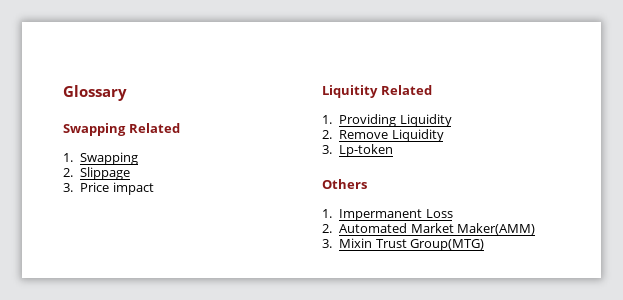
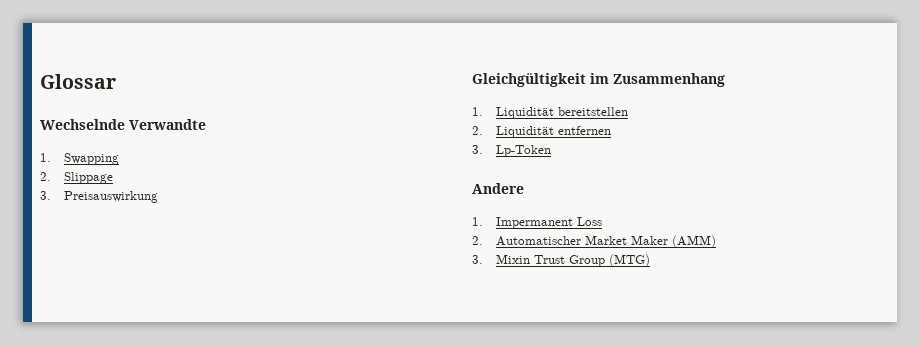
[63,85,127,101] [63,123,180,136] Glossary // Swapping Related -> [40,74,116,89] [40,119,206,130] Glossar // Wechselnde Verwandte
[80,182,154,195] [322,85,432,98] [322,114,452,127] [322,129,444,142] [322,144,394,157] [322,179,367,189] Price impact // Liquitity Related // 1. Providing Liquidity // 2. Remove Liquidity // 3. Lp-token // Others -> [64,191,159,203] [472,73,725,87] [472,107,629,119] [472,126,612,138] [472,145,552,157] [472,183,524,194] Preisauswirkung // Gleichgültigkeit im Zusammenhang // 1. Liquidität bereitstellen // 2. Liquidität entfernen // 3. Lp-Token // Andere
[339,223,535,235] Automated Market Maker(AMM) -> [496,235,717,248] Automatischer Market Maker (AMM)
[409,239,484,251] Group(MTG) -> [569,254,651,267] Group (MTG)

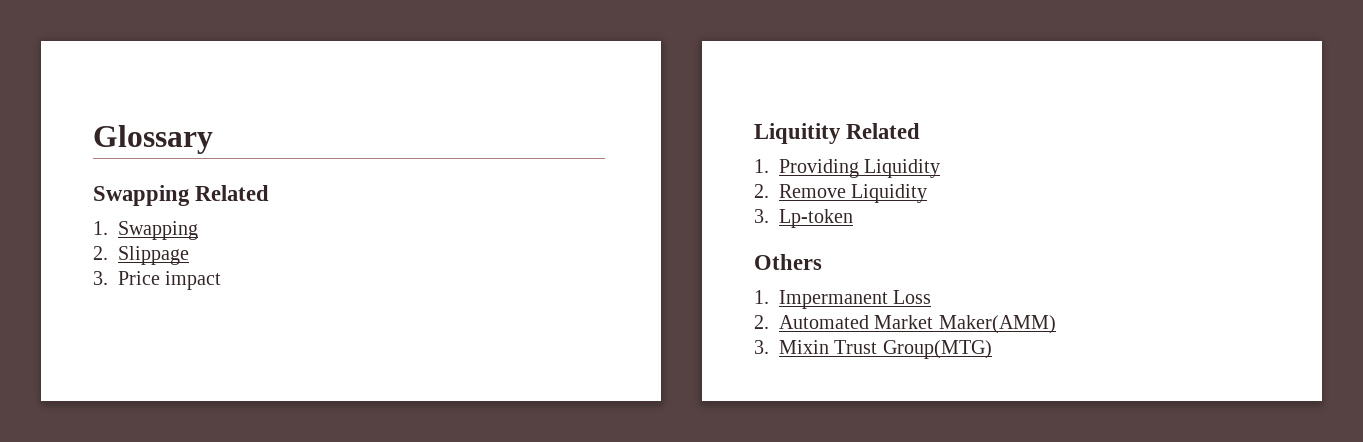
[40,74,116,89] [40,119,206,130] Glossar // Wechselnde Verwandte -> [93,125,213,154] [93,185,270,206] Glossary // Swapping Related
[64,191,159,203] [472,73,725,87] [472,107,629,119] [472,126,612,138] [472,145,552,157] [472,183,524,194] Preisauswirkung // Gleichgültigkeit im Zusammenhang // 1. Liquidität bereitstellen // 2. Liquidität entfernen // 3. Lp-Token // Andere -> [118,271,222,290] [754,123,921,144] [754,159,941,178] [754,184,928,203] [754,209,853,228] [754,254,822,270] Price impact // Liquitity Related // 1. Providing Liquidity // 2. Remove Liquidity // 3. Lp-token // Others
[496,235,717,248] Automatischer Market Maker (AMM) -> [779,315,1056,334] Automated Market Maker(AMM)
[569,254,651,267] Group (MTG) -> [882,340,992,359] Group(MTG)

